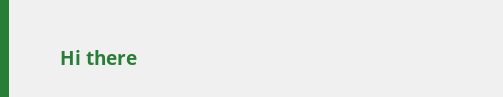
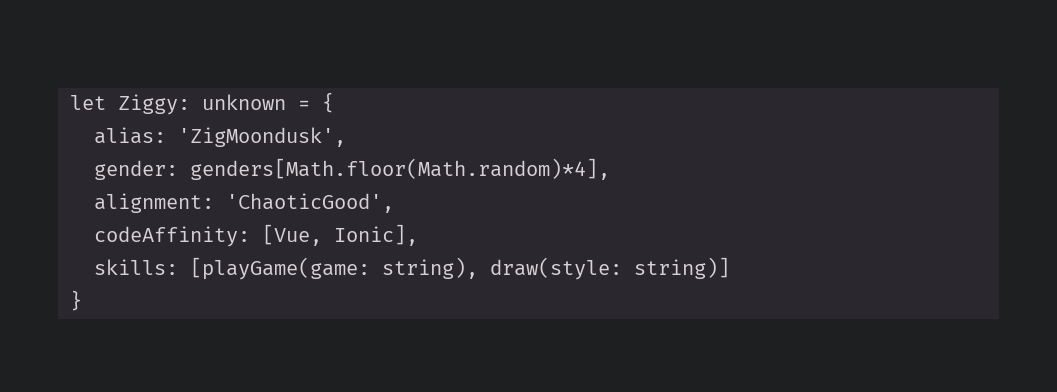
[60,50,138,65] Hi there -> [69,92,334,115] [93,127,346,147] [93,158,610,180] [93,193,394,213] [93,224,418,247] [93,257,730,280] [69,290,82,311] let Ziggy: unknown = { // alias: 'ZigMoondusk', // gender: genders[Math.floor(Math.random)*4], // alignment: 'ChaoticGood', // codeAffinity: [Vue, Ionic], // skills: [playGame(game: string), draw(style: string)] // }

